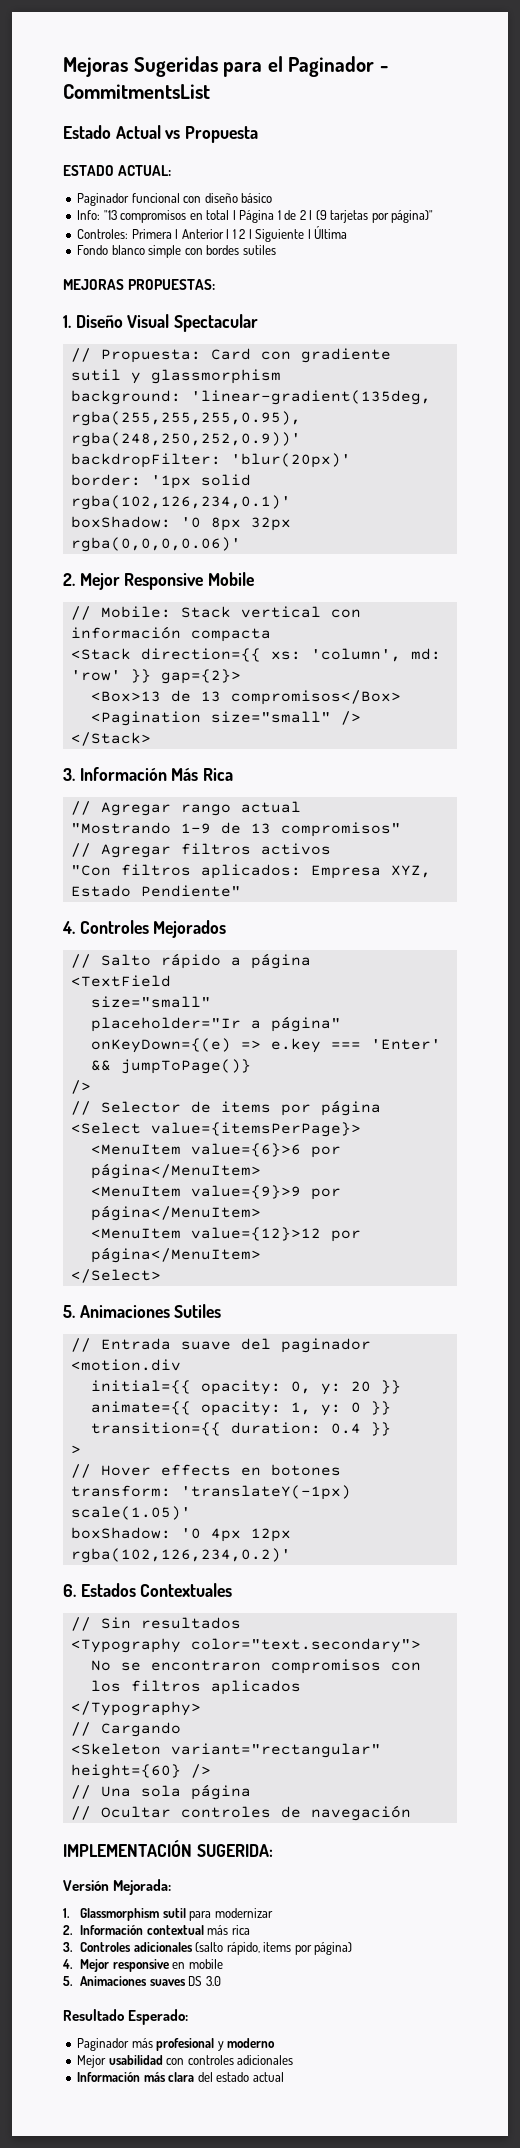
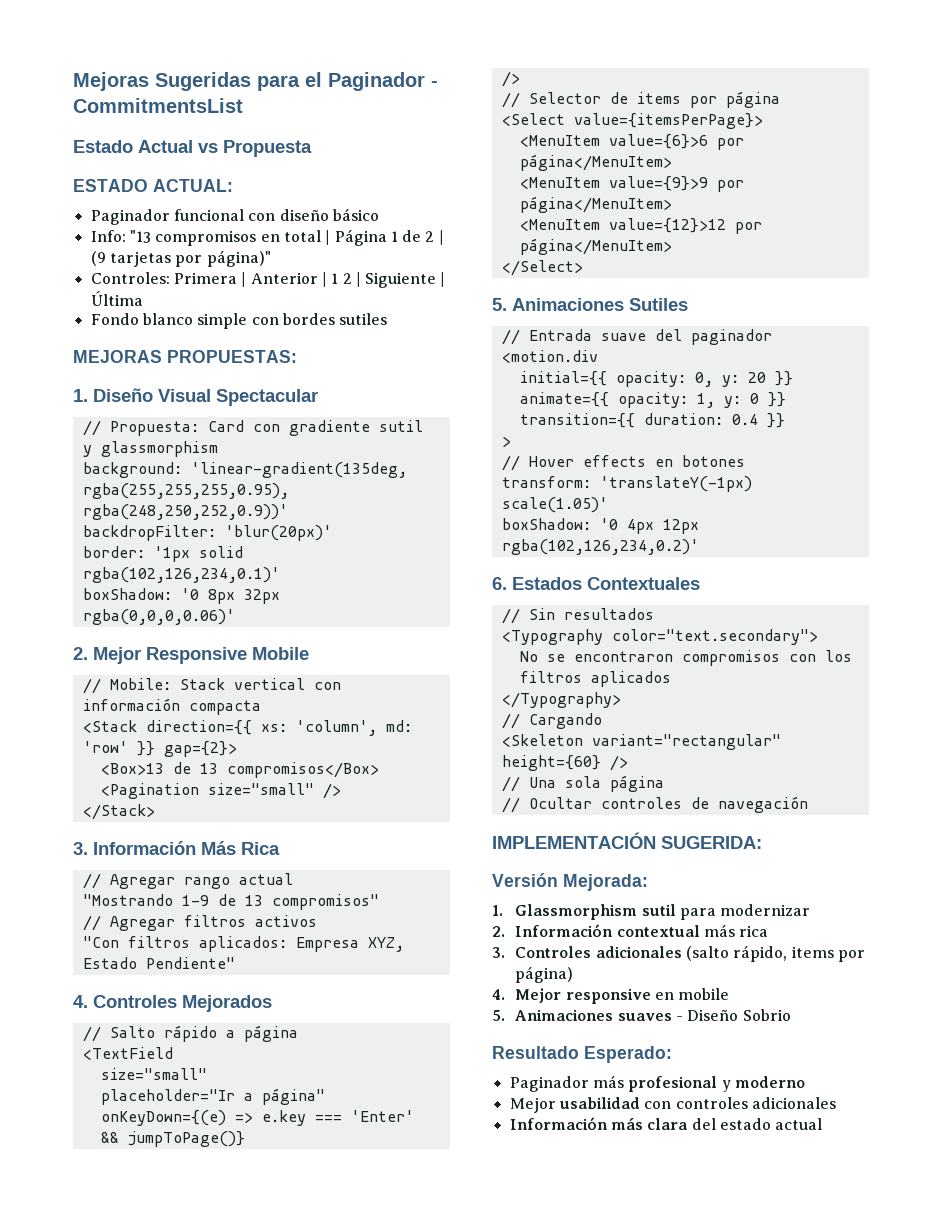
[188,1976,221,1986] DS 3.0 -> [675,1009,791,1021] - Diseño Sobrio

